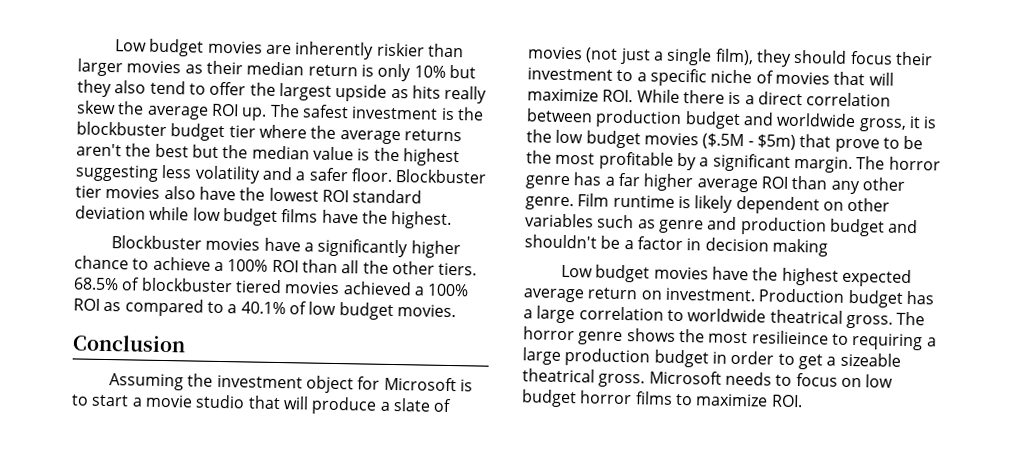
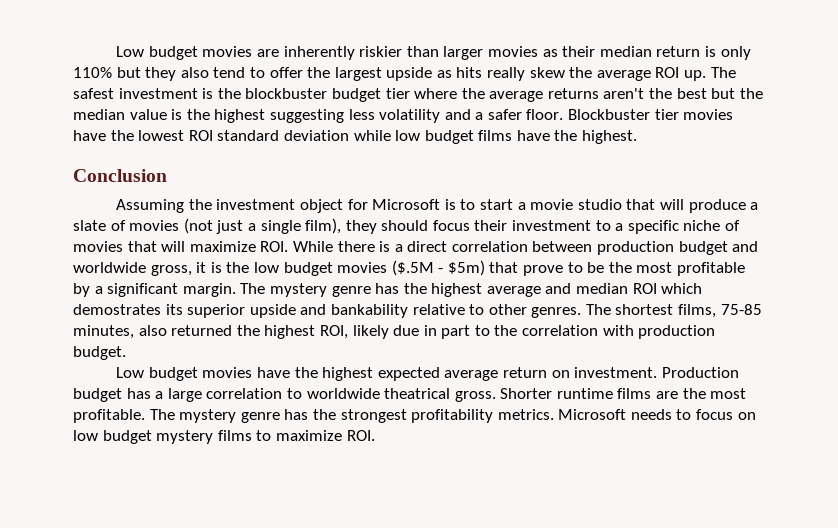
[413,65,446,78] 10% -> [73,67,112,78] 110%
[163,185,196,200] also -> (734, 114) none
[111,235,461,259] [74,255,478,276] [73,277,470,297] [73,298,456,321] // Blockbuster movies have a significantly higher chance to achieve a 100% ROI than all the other tiers. 68.5% of blockbuster tiered movies achieved a 100% ROI as compared to a 40.1% of low budget movies. -> (638, 137) none
[888,156,941,171] [525,172,905,195] [525,193,891,215] [525,213,919,237] [524,234,828,257] horror genre has a far higher average ROI than any other genre. Film runtime is likely dependent on other variables such as genre and production budget and shouldn't be a factor in decision making -> [269,283,703,297] [73,304,762,318] [73,325,716,339] [73,346,126,360] mystery genre has the highest average and median ROI which demostrates its superior upside and bankability relative to other genres. The shortest films, 75-85 minutes, also returned the highest ROI, likely due in part to the correlation with production budget.
[896,311,926,326] [523,326,937,351] [522,347,901,370] [522,368,646,388] The horror genre shows the most resilieince to requiring a large production budget in order to get a sizeable theatrical gross. -> [500,388,747,399] [73,409,554,423] Shorter runtime films are the most profitable. The mystery genre has the strongest profitability metrics.
[579,390,633,405] horror -> [156,430,214,444] mystery

